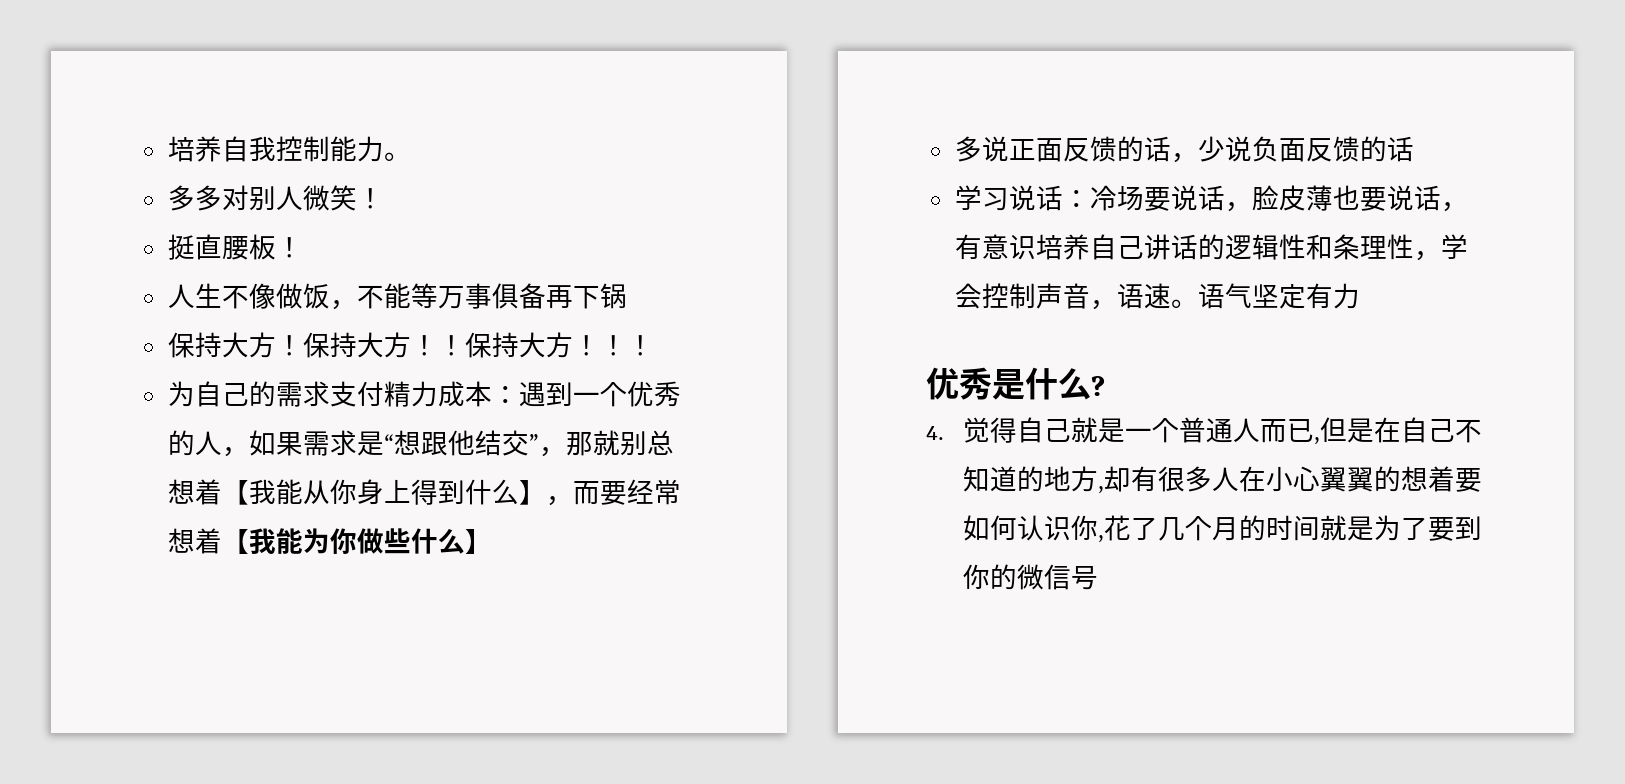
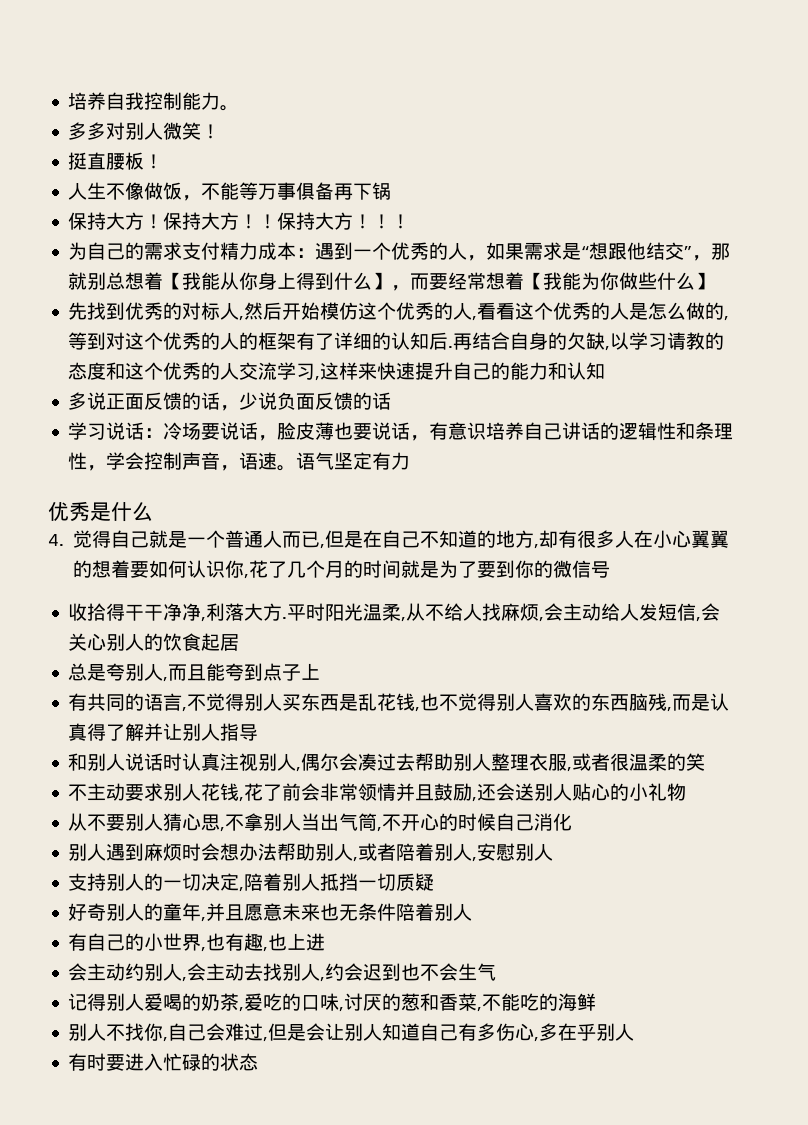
(493, 541) none -> [68,302,730,321] [68,332,725,351] [68,362,606,381] // 先找到优秀的对标人,然后开始模仿这个优秀的人,看看这个优秀的人是怎么做的,等到对这个优秀的人的框架有了详细的认知后.再结合自身的欠缺,以学习请教的态度和这个优秀的人交流学习,这样来快速提升自己的能力和认知
[1091,376,1105,396] ? -> (153, 511) none
(1099, 578) none -> [68,603,721,622] [68,633,240,651] [68,663,321,682] [68,693,730,712] [68,723,259,741] [68,753,706,772] [68,783,687,802] [68,813,573,832] [68,843,554,862] [68,873,435,892] [68,903,473,922] [68,933,326,952] [68,963,497,982] [68,993,597,1012] [68,1023,635,1042] [68,1053,259,1071] // 收拾得干干净净,利落大方.平时阳光温柔,从不给人找麻烦,会主动给人发短信,会关心别人的饮食起居 // 总是夸别人,而且能夸到点子上 // 有共同的语言,不觉得别人买东西是乱花钱,也不觉得别人喜欢的东西脑残,而是认真得了解并让别人指导 // 和别人说话时认真注视别人,偶尔会凑过去帮助别人整理衣服,或者很温柔的笑 // 不主动要求别人花钱,花了前会非常领情并且鼓励,还会送别人贴心的小礼物 // 从不要别人猜心思,不拿别人当出气筒,不开心的时候自己消化 // 别人遇到麻烦时会想办法帮助别人,或者陪着别人,安慰别人 // 支持别人的一切决定,陪着别人抵挡一切质疑 // 好奇别人的童年,并且愿意未来也无条件陪着别人 // 有自己的小世界,也有趣,也上进 // 会主动约别人,会主动去找别人,约会迟到也不会生气 // 记得别人爱喝的奶茶,爱吃的口味,讨厌的葱和香菜,不能吃的海鲜 // 别人不找你,自己会难过,但是会让别人知道自己有多伤心,多在乎别人 // 有时要进入忙碌的状态

